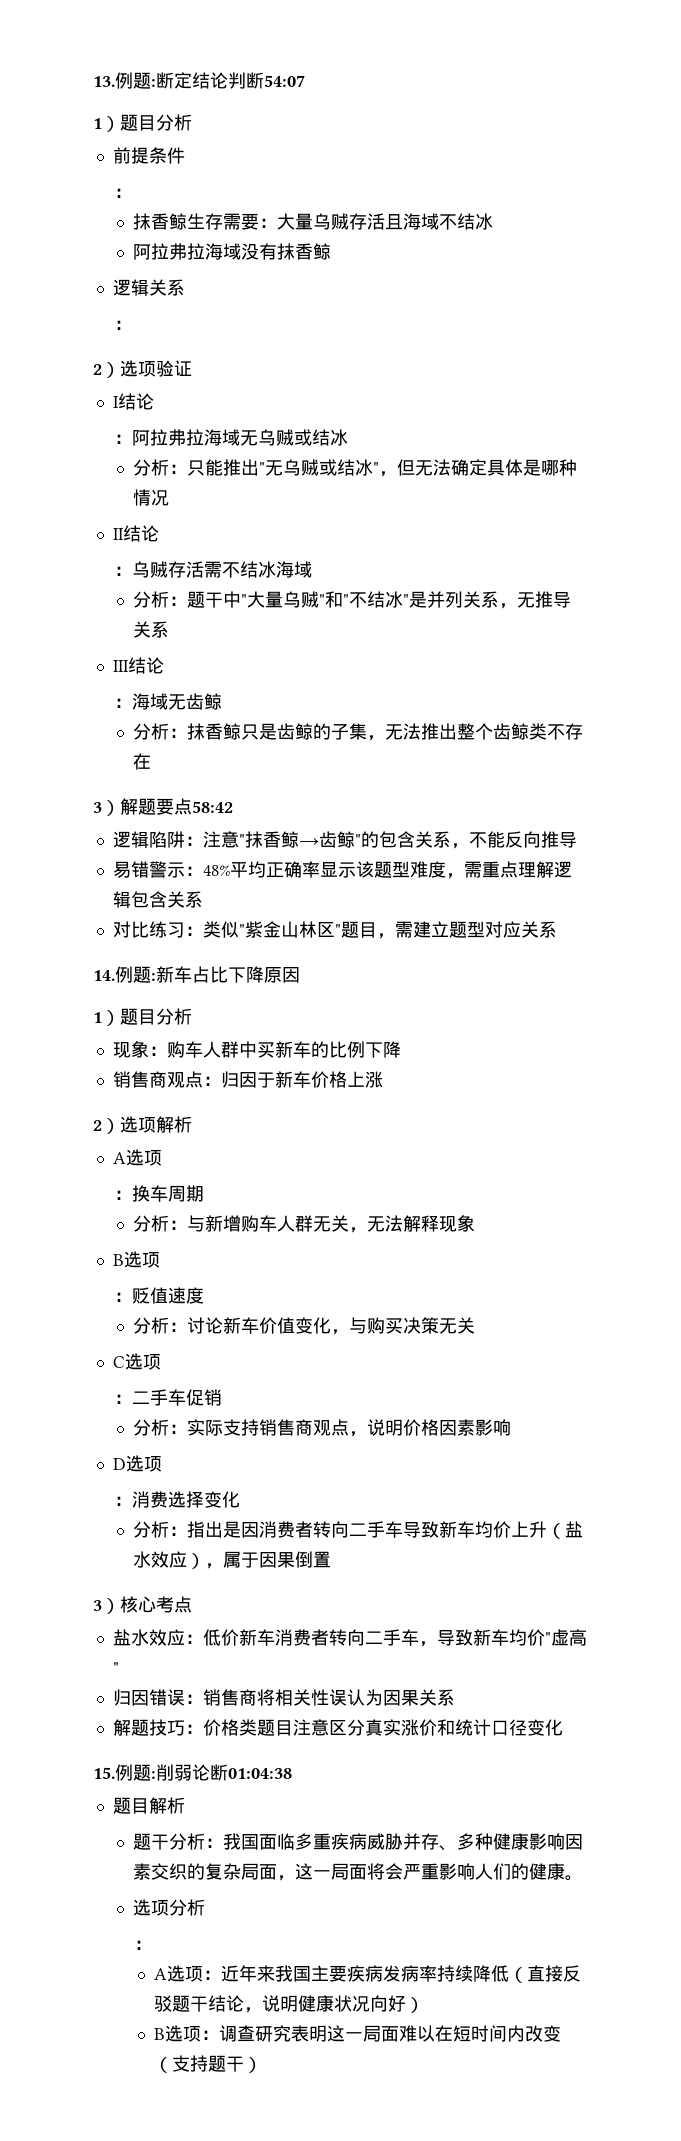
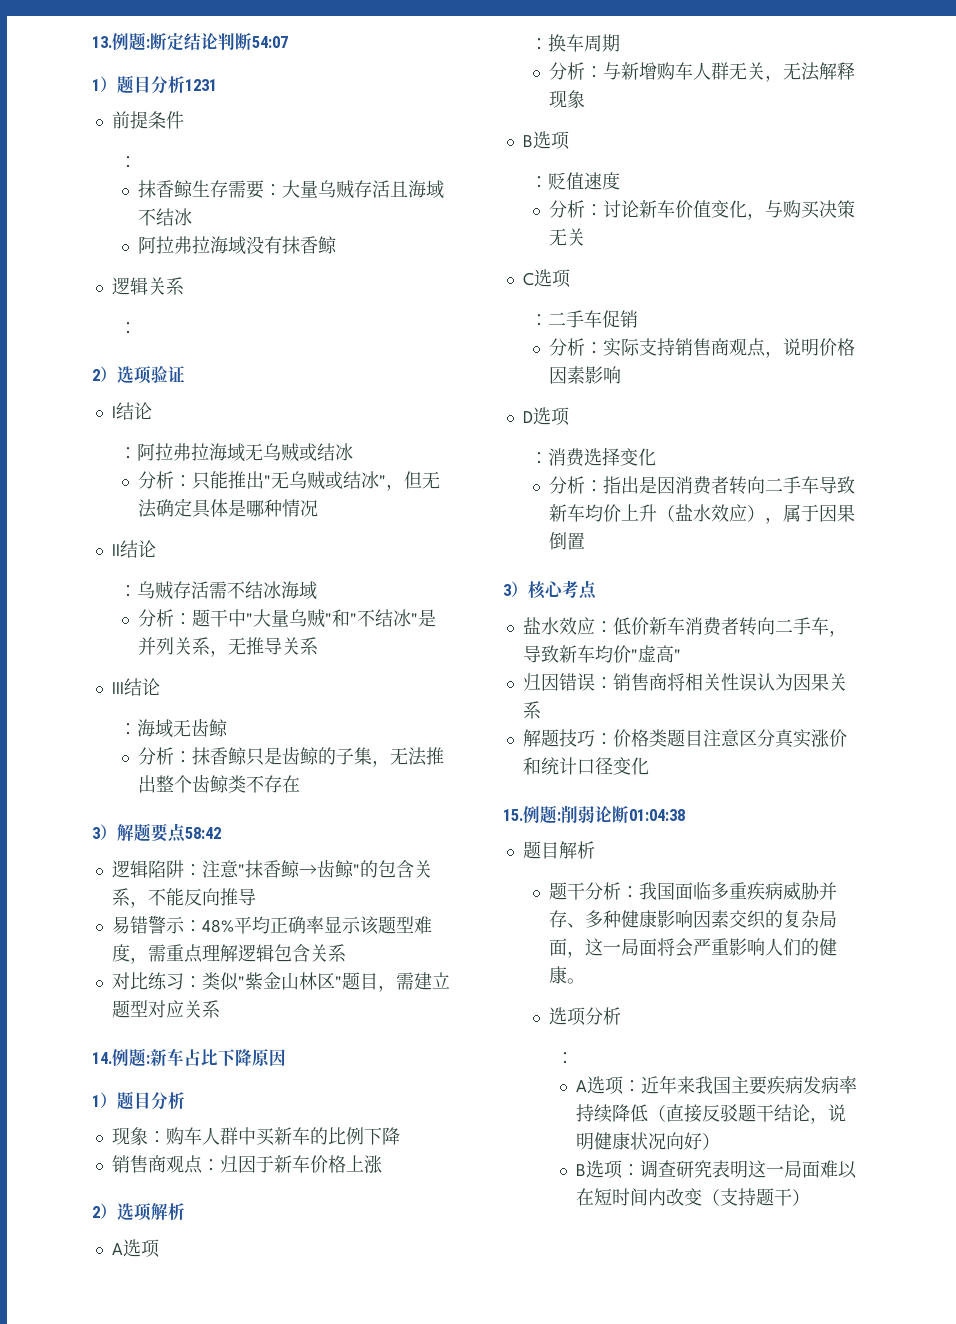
(192, 122) none -> [185,79,217,91] 1231

